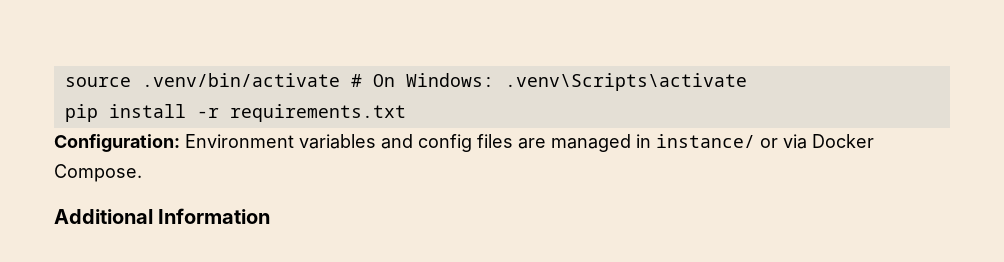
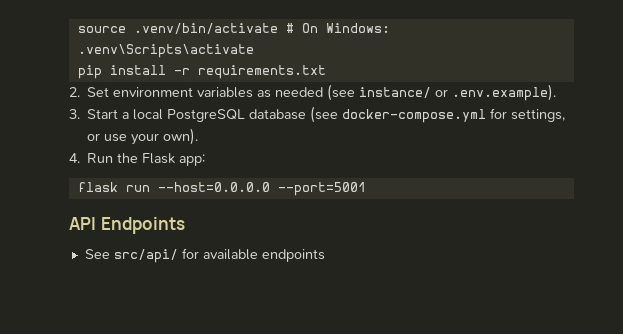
[54,134,874,152] [54,164,142,182] [54,208,271,224] Configuration: Environment variables and config files are managed in instance/ or via Docker Compose. // Additional Information -> [69,84,557,101] [69,106,566,123] [87,128,199,145] [69,153,206,166] [77,182,366,196] [69,217,185,234] [84,248,325,263] 2. Set environment variables as needed (see instance/ or .env.example). // 3. Start a local PostgreSQL database (see docker-compose.yml for settings, or use your own). // 4. Run the Flask app: // flask run --host=0.0.0.0 --port=5001 // API Endpoints // See src/api/ for available endpoints

